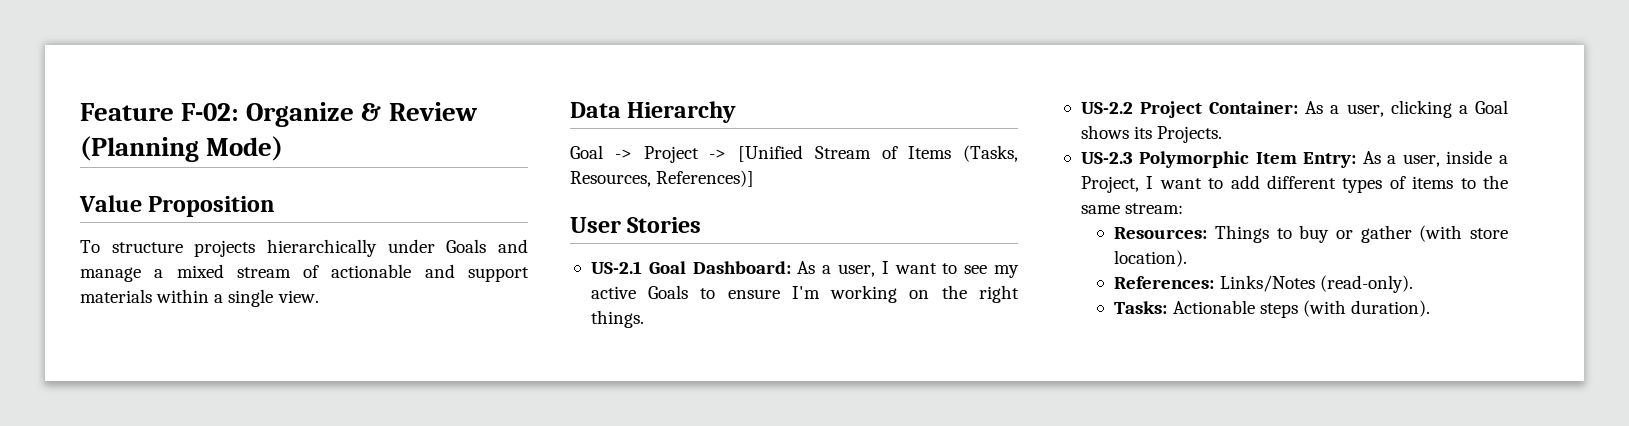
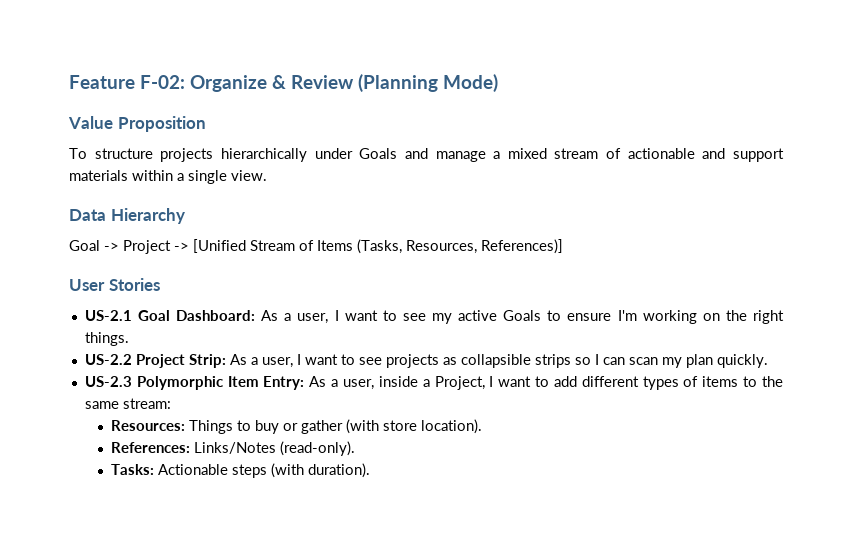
[1209,100,1508,118] [1080,125,1223,143] Container: As a user, clicking a Goal shows its Projects. -> [188,354,768,368] Strip: As a user, I want to see projects as collapsible strips so I can scan my plan quickly.

